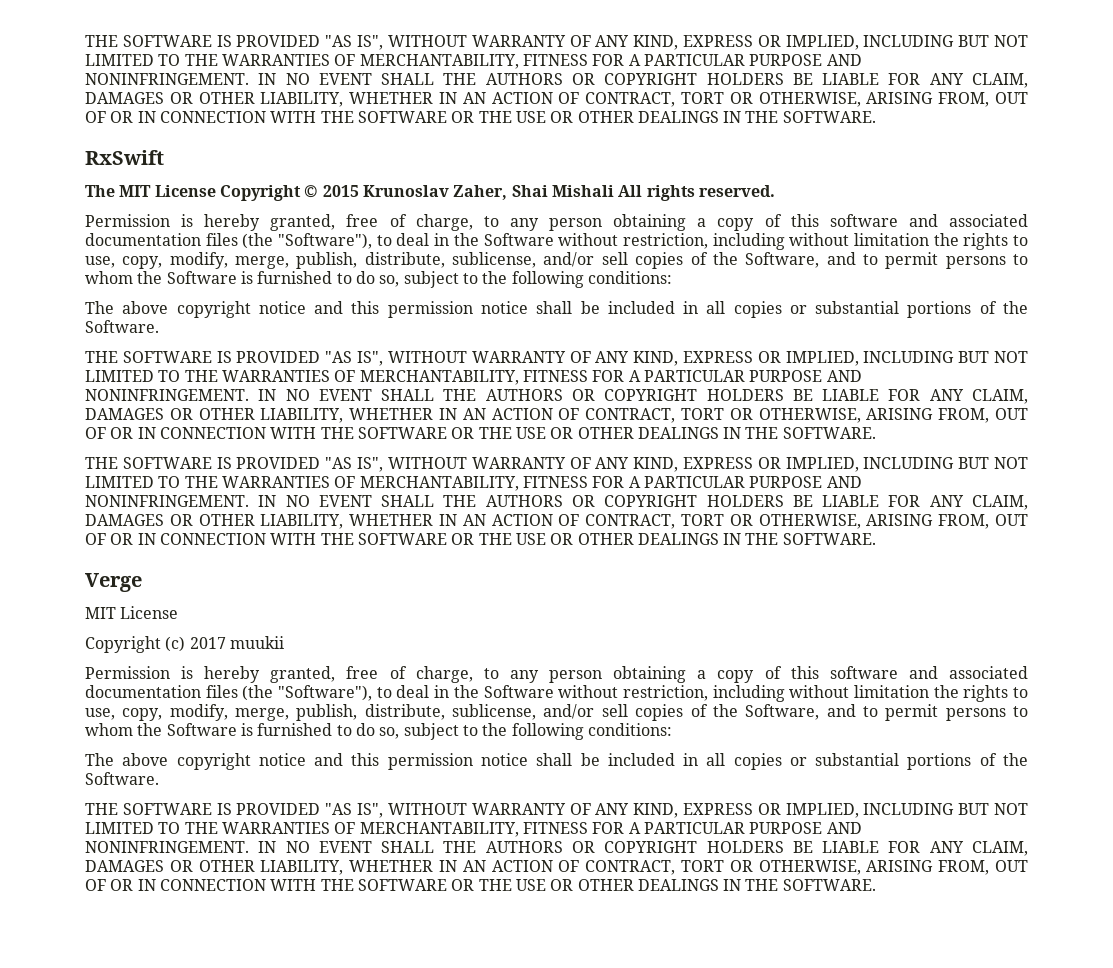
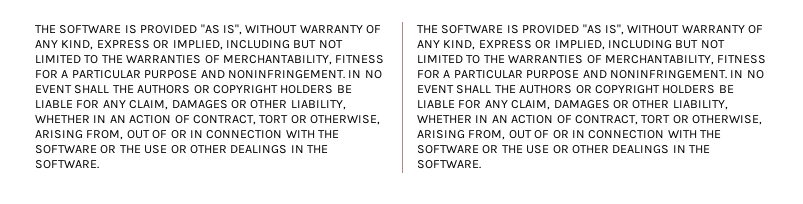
[85,150,164,165] [85,185,775,201] [85,214,1028,231] [85,233,1028,250] [85,252,1029,269] [85,271,672,288] [85,301,1029,318] [85,320,159,333] [85,351,1028,366] [85,370,862,385] [85,389,1029,404] [85,408,1028,423] [85,427,876,439] // RxSwift // The MIT License Copyright © 2015 Krunoslav Zaher, Shai Mishali All rights reserved. // Permission is hereby granted, free of charge, to any person obtaining a copy of this software and associated documentation files (the "Software"), to deal in the Software without restriction, including without limitation the rights to use, copy, modify, merge, publish, distribute, sublicense, and/or sell copies of the Software, and to permit persons to whom the Software is furnished to do so, subject to the following conditions: // The above copyright notice and this permission notice shall be included in all copies or substantial portions of the Software. // THE SOFTWARE IS PROVIDED "AS IS", WITHOUT WARRANTY OF ANY KIND, EXPRESS OR IMPLIED, INCLUDING BUT NOT LIMITED TO THE WARRANTIES OF MERCHANTABILITY, FITNESS FOR A PARTICULAR PURPOSE AND NONINFRINGEMENT. IN NO EVENT SHALL THE AUTHORS OR COPYRIGHT HOLDERS BE LIABLE FOR ANY CLAIM, DAMAGES OR OTHER LIABILITY, WHETHER IN AN ACTION OF CONTRACT, TORT OR OTHERWISE, ARISING FROM, OUT OF OR IN CONNECTION WITH THE SOFTWARE OR THE USE OR OTHER DEALINGS IN THE SOFTWARE. -> (99, 164) none
[85,573,142,592] [85,606,179,619] [85,636,284,653] [85,666,1028,683] [85,685,1028,702] [85,704,1029,721] [85,723,672,740] [85,753,1029,770] [85,772,159,785] [85,803,1028,818] [85,822,862,837] [85,841,1029,856] [85,860,1028,875] [85,879,876,891] // Verge // MIT License // Copyright (c) 2017 muukii // Permission is hereby granted, free of charge, to any person obtaining a copy of this software and associated documentation files (the "Software"), to deal in the Software without restriction, including without limitation the rights to use, copy, modify, merge, publish, distribute, sublicense, and/or sell copies of the Software, and to permit persons to whom the Software is furnished to do so, subject to the following conditions: // The above copyright notice and this permission notice shall be included in all copies or substantial portions of the Software. // THE SOFTWARE IS PROVIDED "AS IS", WITHOUT WARRANTY OF ANY KIND, EXPRESS OR IMPLIED, INCLUDING BUT NOT LIMITED TO THE WARRANTIES OF MERCHANTABILITY, FITNESS FOR A PARTICULAR PURPOSE AND NONINFRINGEMENT. IN NO EVENT SHALL THE AUTHORS OR COPYRIGHT HOLDERS BE LIABLE FOR ANY CLAIM, DAMAGES OR OTHER LIABILITY, WHETHER IN AN ACTION OF CONTRACT, TORT OR OTHERWISE, ARISING FROM, OUT OF OR IN CONNECTION WITH THE SOFTWARE OR THE USE OR OTHER DEALINGS IN THE SOFTWARE. -> (481, 164) none

